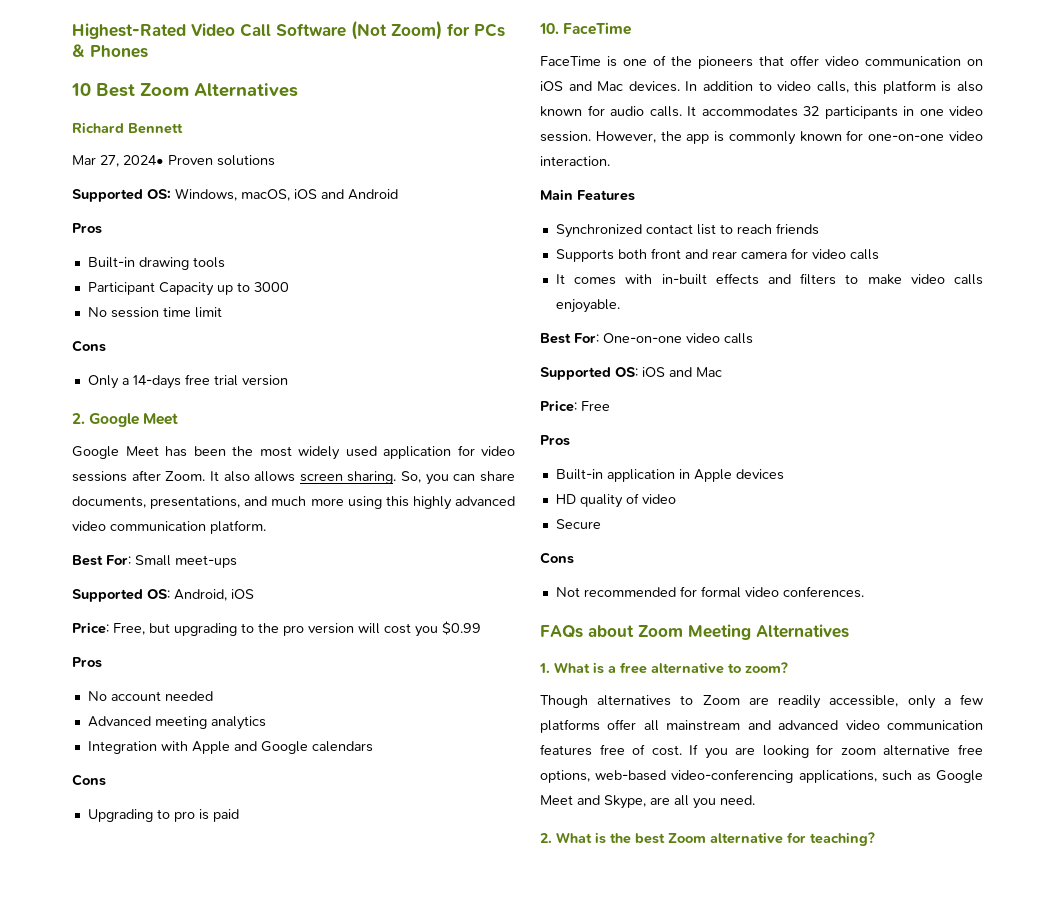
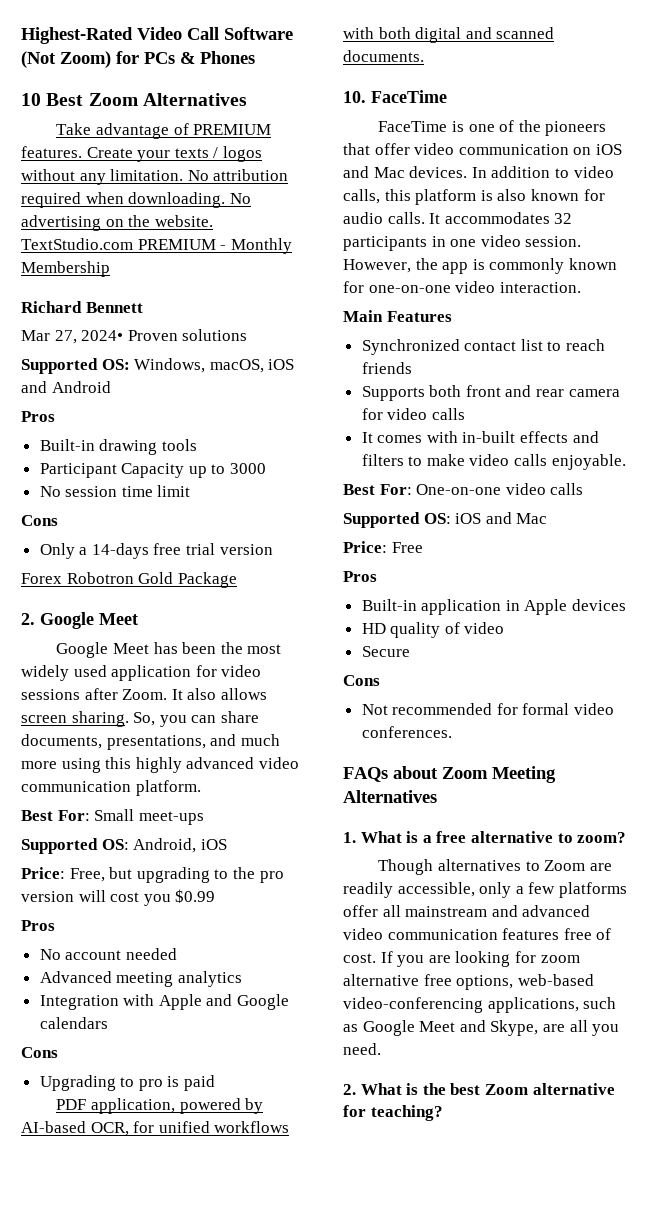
(298, 90) none -> [56,123,272,139] [21,146,262,162] [21,169,289,185] [21,192,251,208] [21,215,213,231] [21,238,292,254] [21,261,110,277] // Take advantage of PREMIUM features. Create your texts / logos without any limitation. No attribution required when downloading. No advertising on the website. TextStudio.com PREMIUM - Monthly Membership
(288, 380) none -> [21,572,237,588] // Forex Robotron Gold Package
(239, 815) none -> [56,1098,264,1114] [21,1121,290,1136] [343,27,555,43] [343,50,424,62] // PDF application, powered by AI-based OCR, for unified workflows with both digital and scanned documents.

